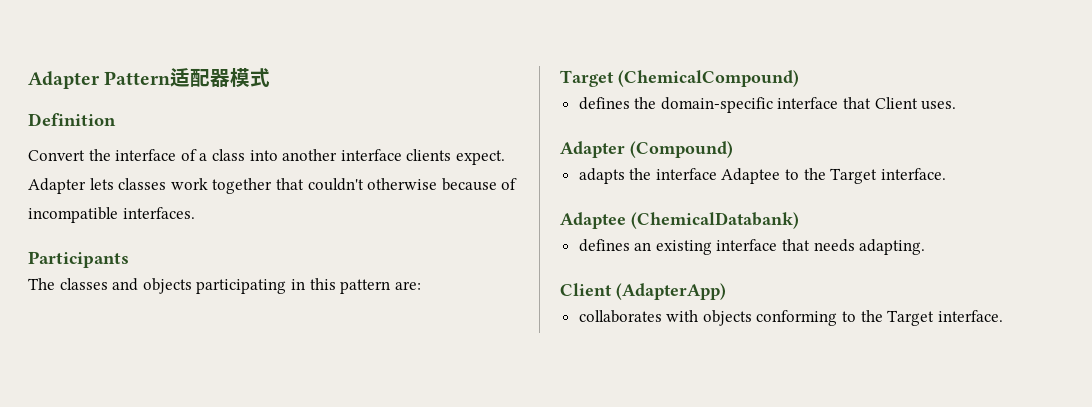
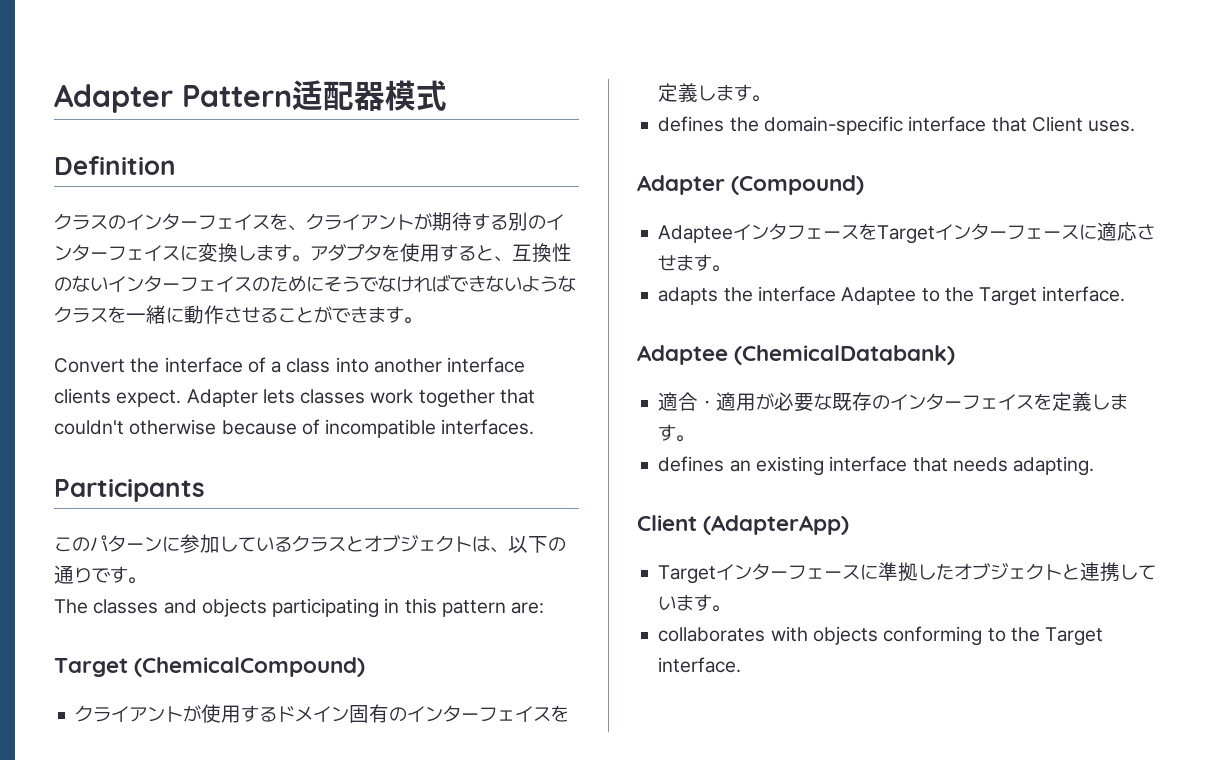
(116, 119) none -> [54,212,564,231] [54,243,572,263] [54,275,576,292] [54,305,422,324] // クラスのインターフェイスを、クライアントが期待する別のインターフェイスに変換します。アダプタを使用すると、互換性のないインターフェイスのためにそうでなければできないようなクラスを一緒に動作させることができます。
(129, 259) none -> [54,534,566,553] [54,565,146,584] // このパターンに参加しているクラスとオブジェクトは、以下の通りです。
(799, 78) none -> [75,704,570,723] [658,83,771,102] // クライアントが使用するドメイン固有のインターフェイスを定義します。
(733, 149) none -> [658,222,1156,244] [658,254,731,272] // AdapteeインタフェースをTargetインターフェースに適応させます。
(799, 220) none -> [658,392,1129,412] [658,424,695,442] // 適合・適用が必要な既存のインターフェイスを定義します。
(726, 291) none -> [658,562,1157,584] [658,594,731,612] // Targetインターフェースに準拠したオブジェクトと連携しています。

